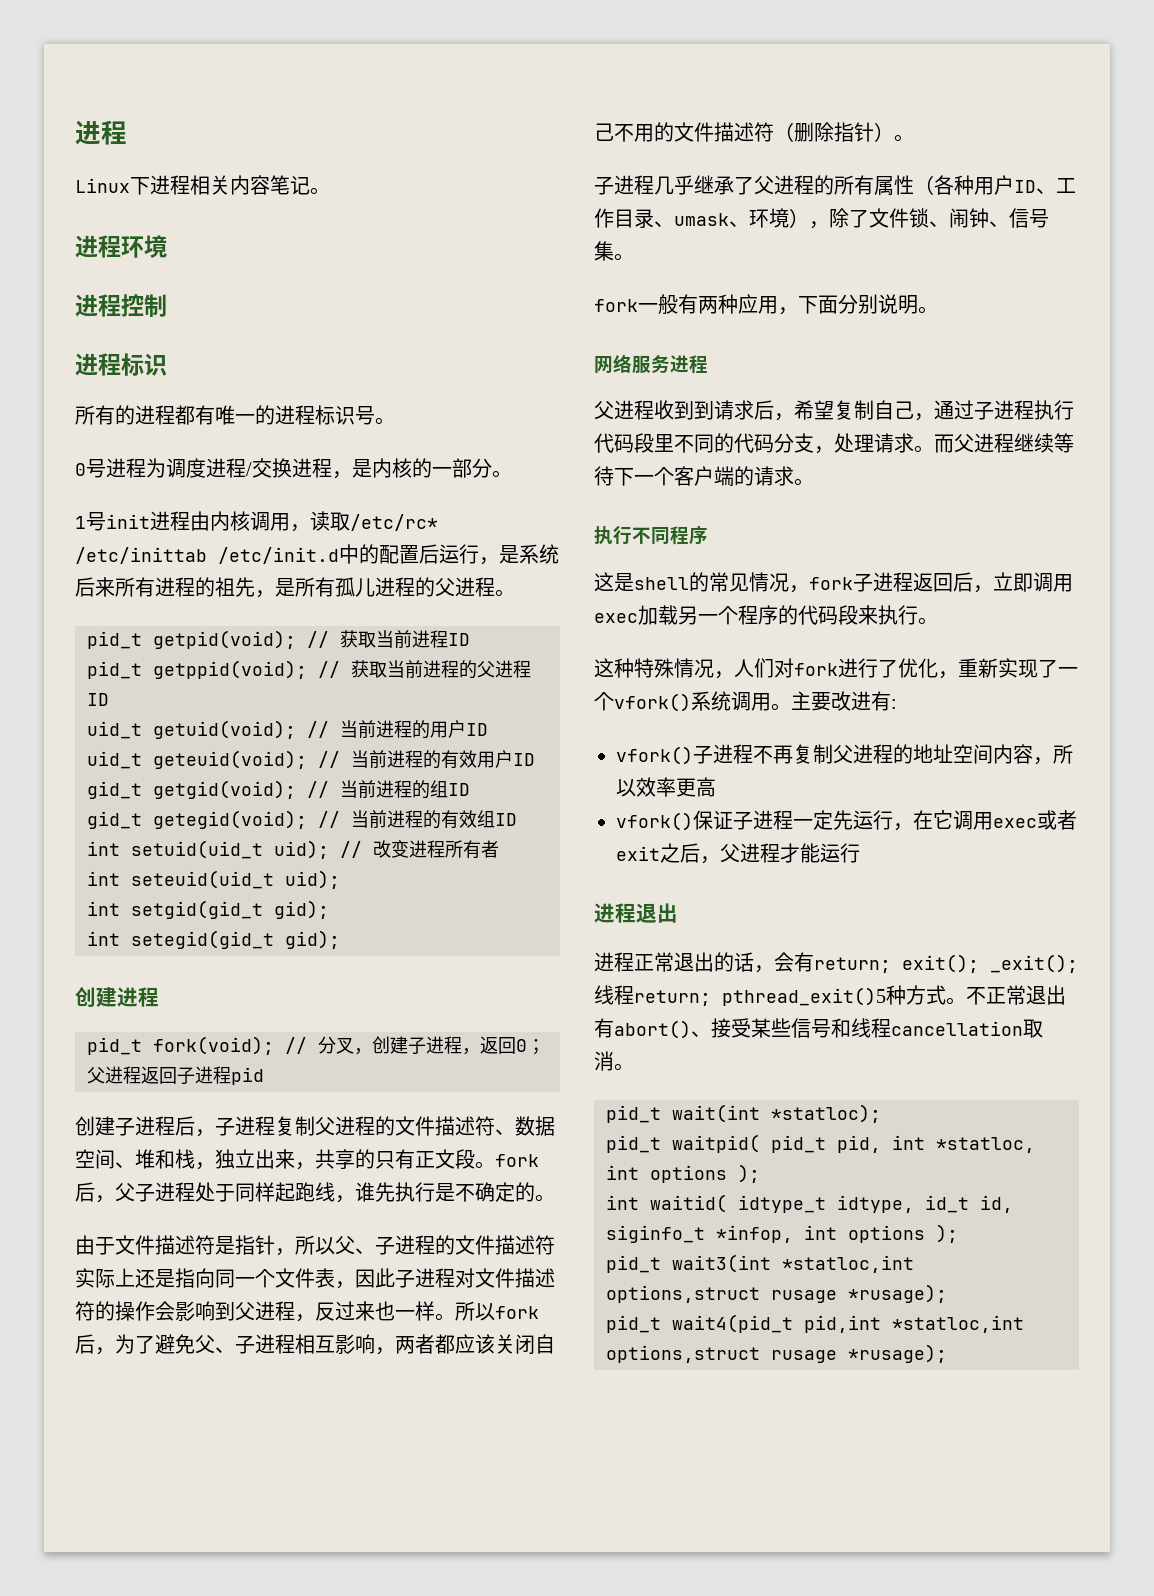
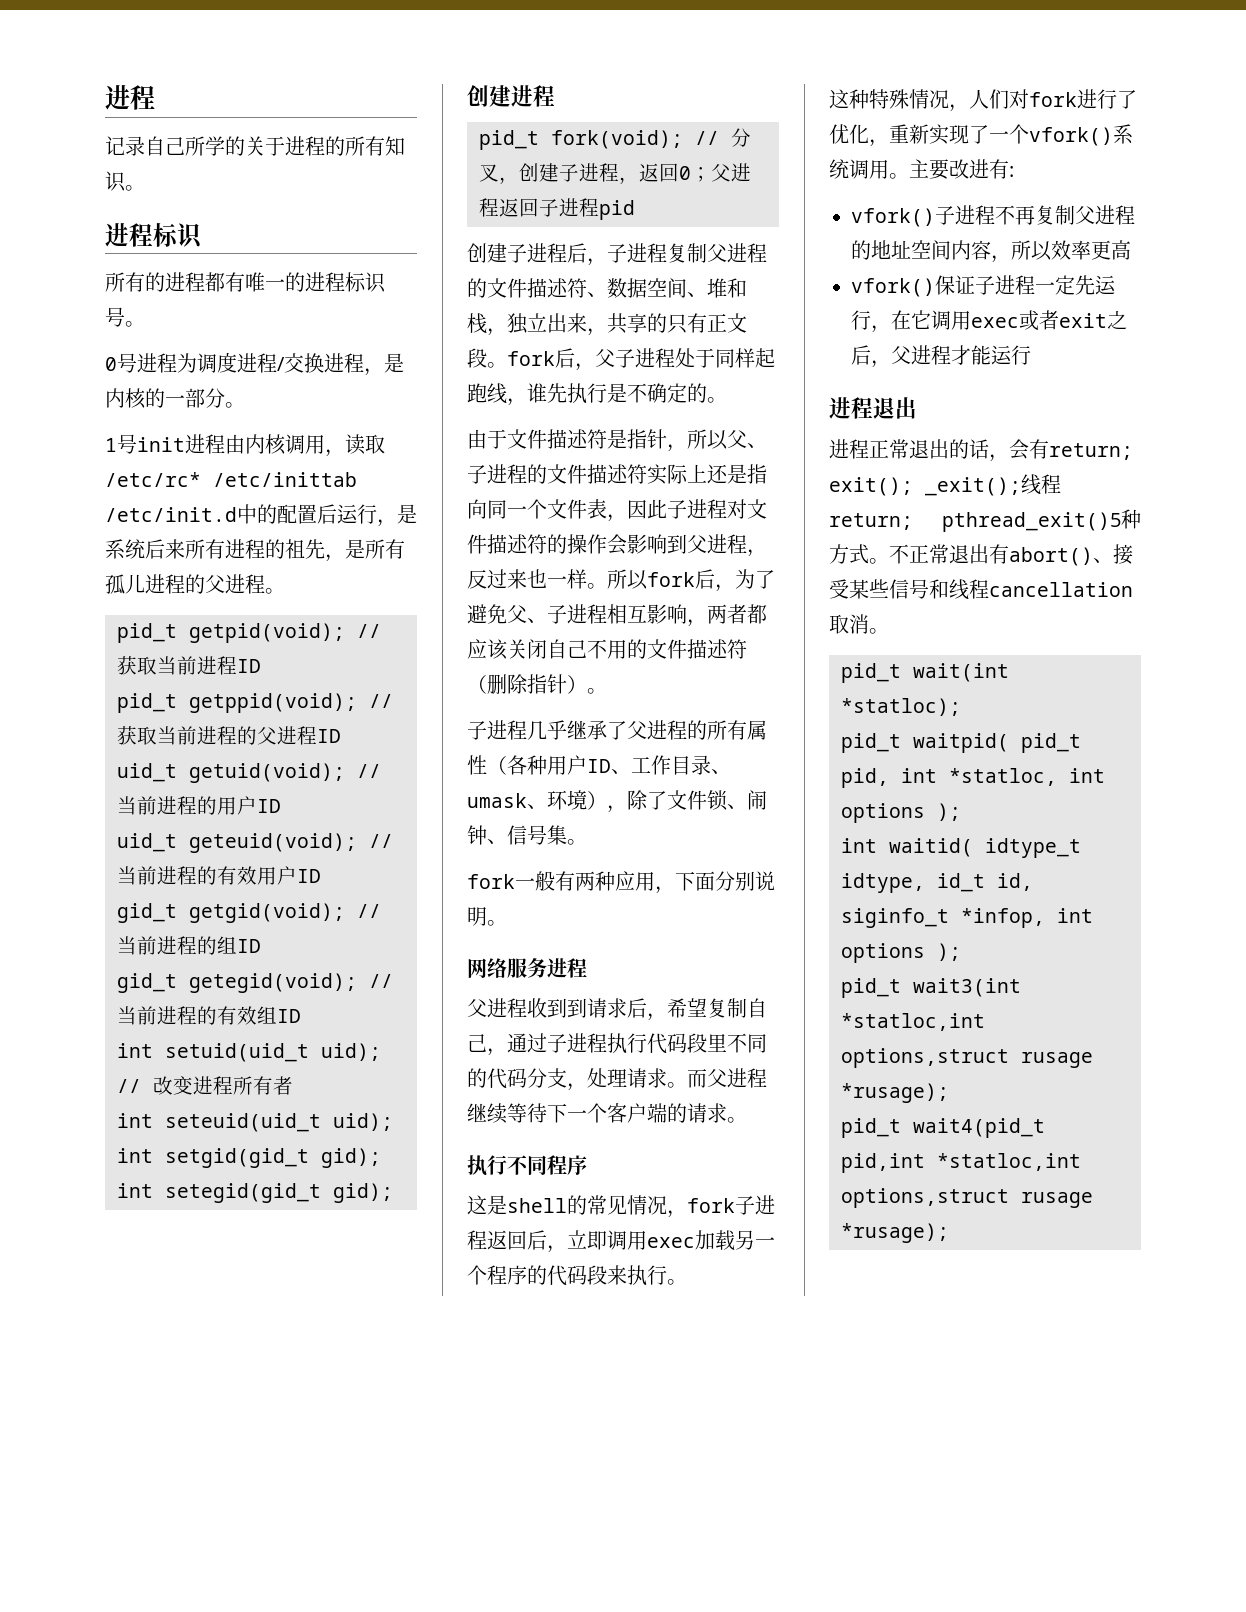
[75,120,127,145] [75,175,330,195] [75,235,167,258] [75,294,167,317] 进程 // Linux下进程相关内容笔记。 // 进程环境 // 进程控制 -> [105,85,155,110] [105,136,405,156] [105,171,145,192] 进程 // 记录自己所学的关于进程的所有知识。

